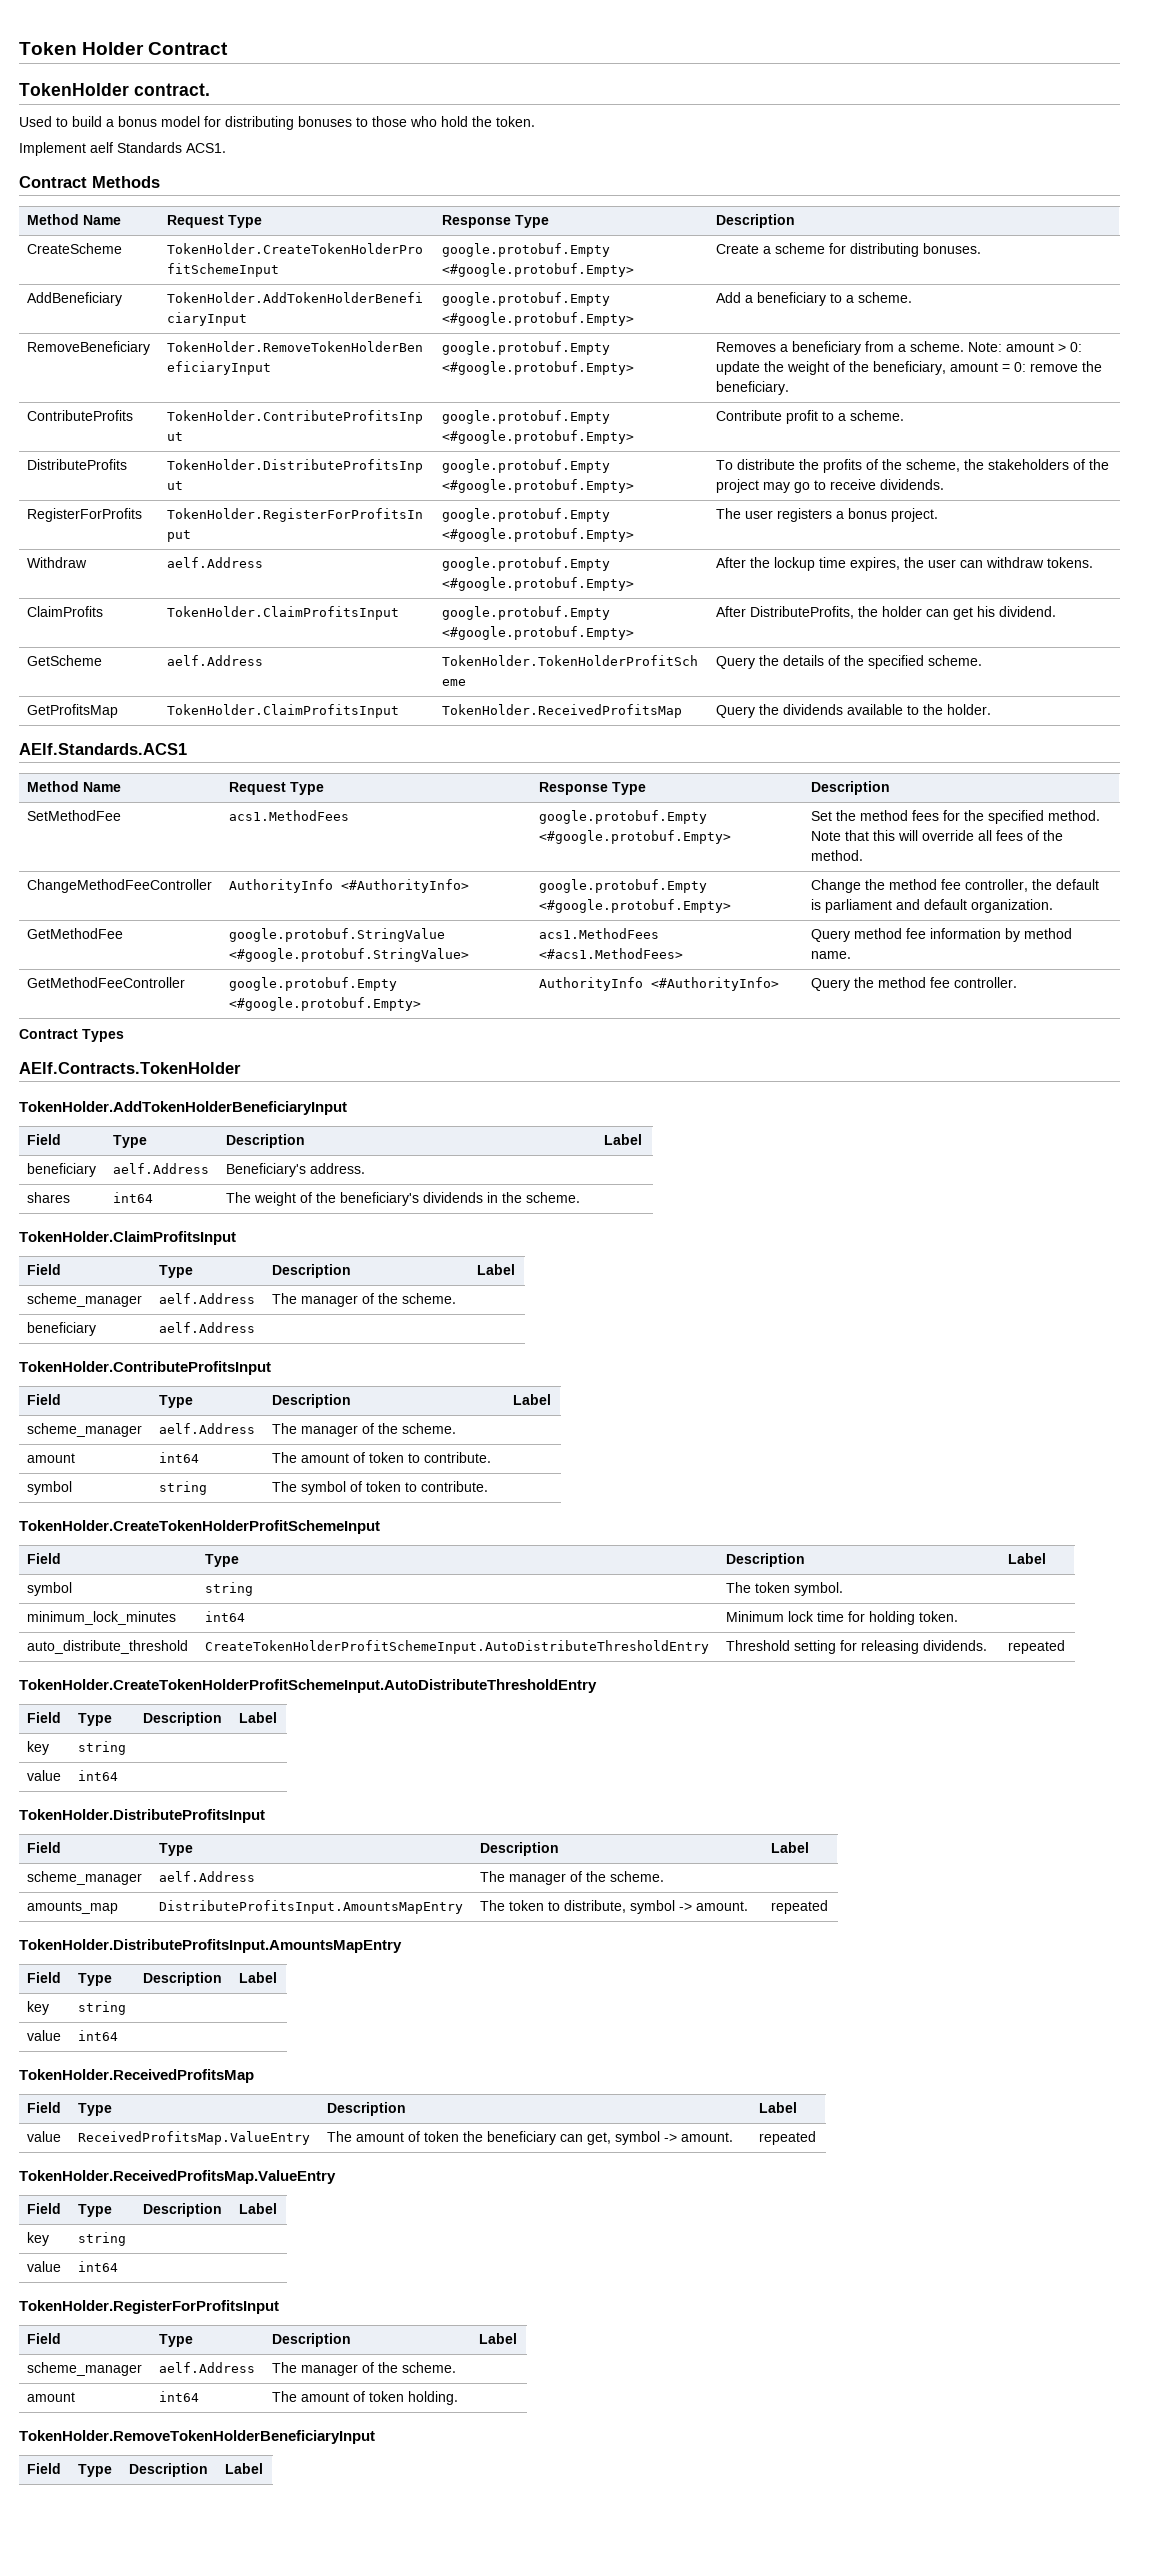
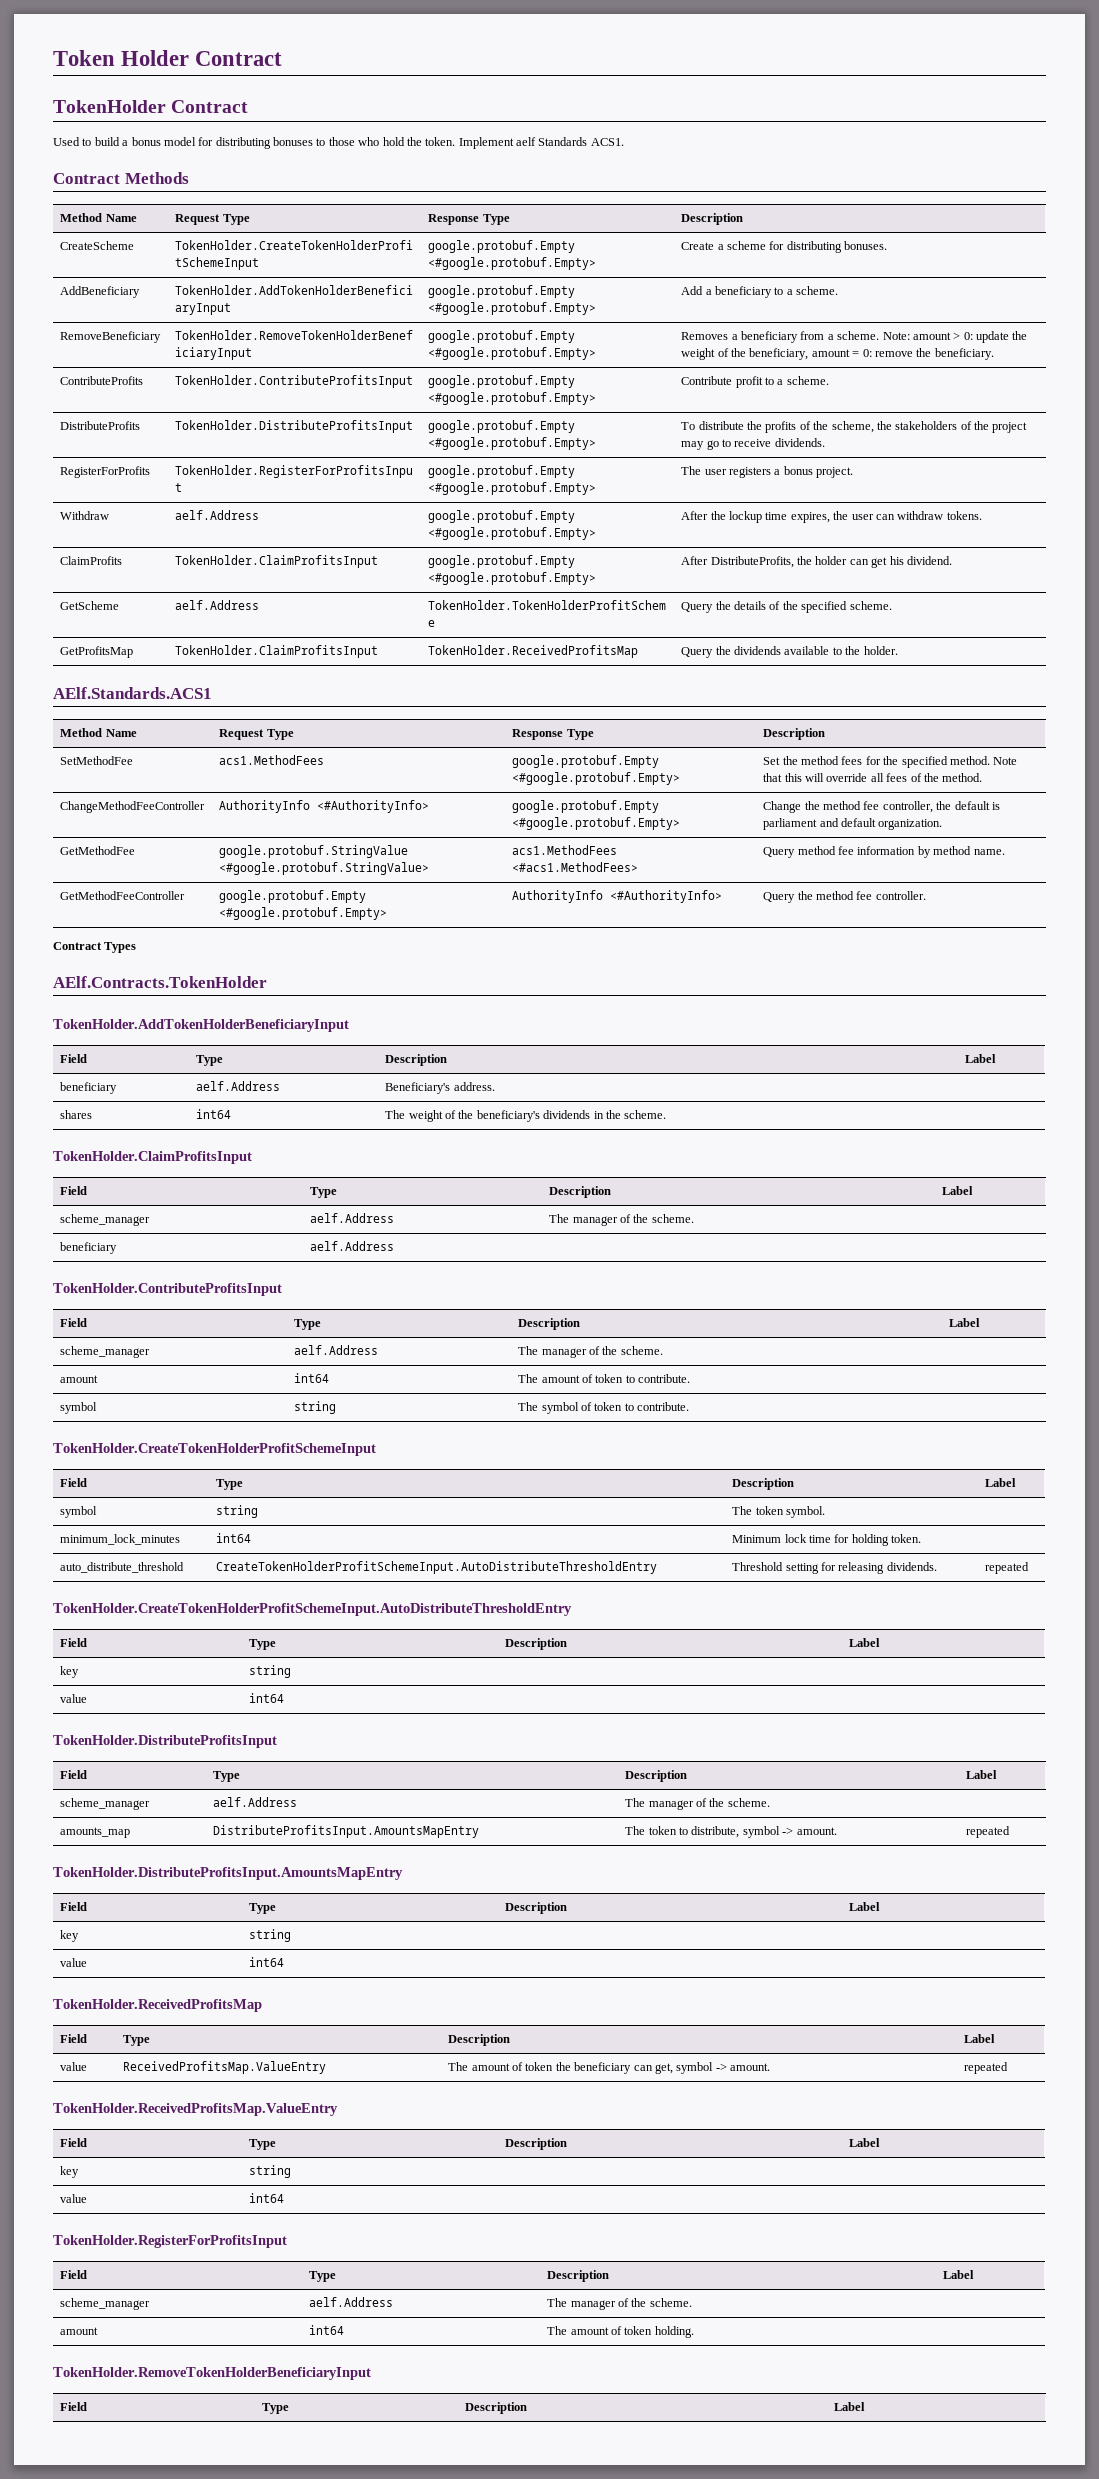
[134,83,210,96] contract. -> [171,100,249,113] Contract
(535, 121) // -> (456, 141) none

